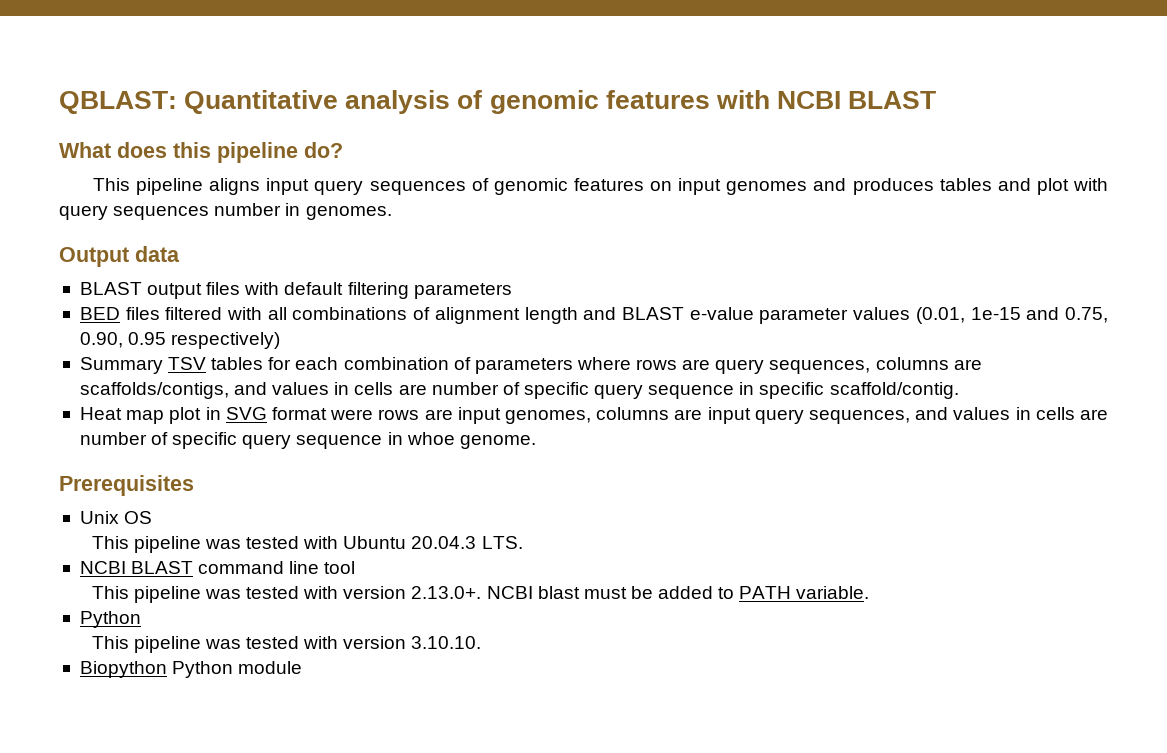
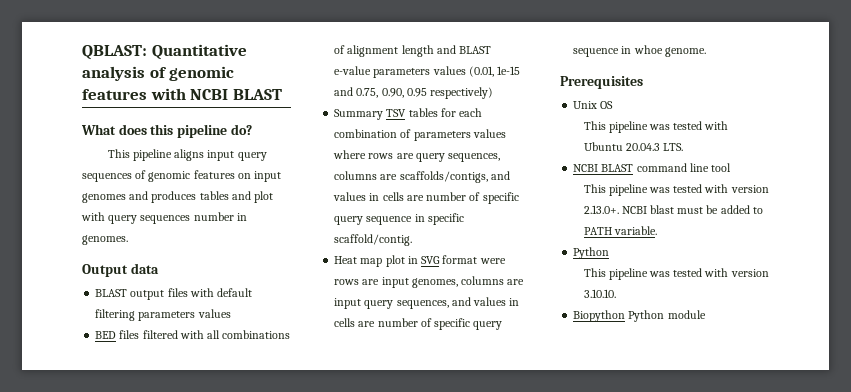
(512, 291) none -> [197,309,231,318] values
[759,308,849,324] parameter -> [373,68,431,78] parameters
(573, 366) none -> [472,129,506,138] values

